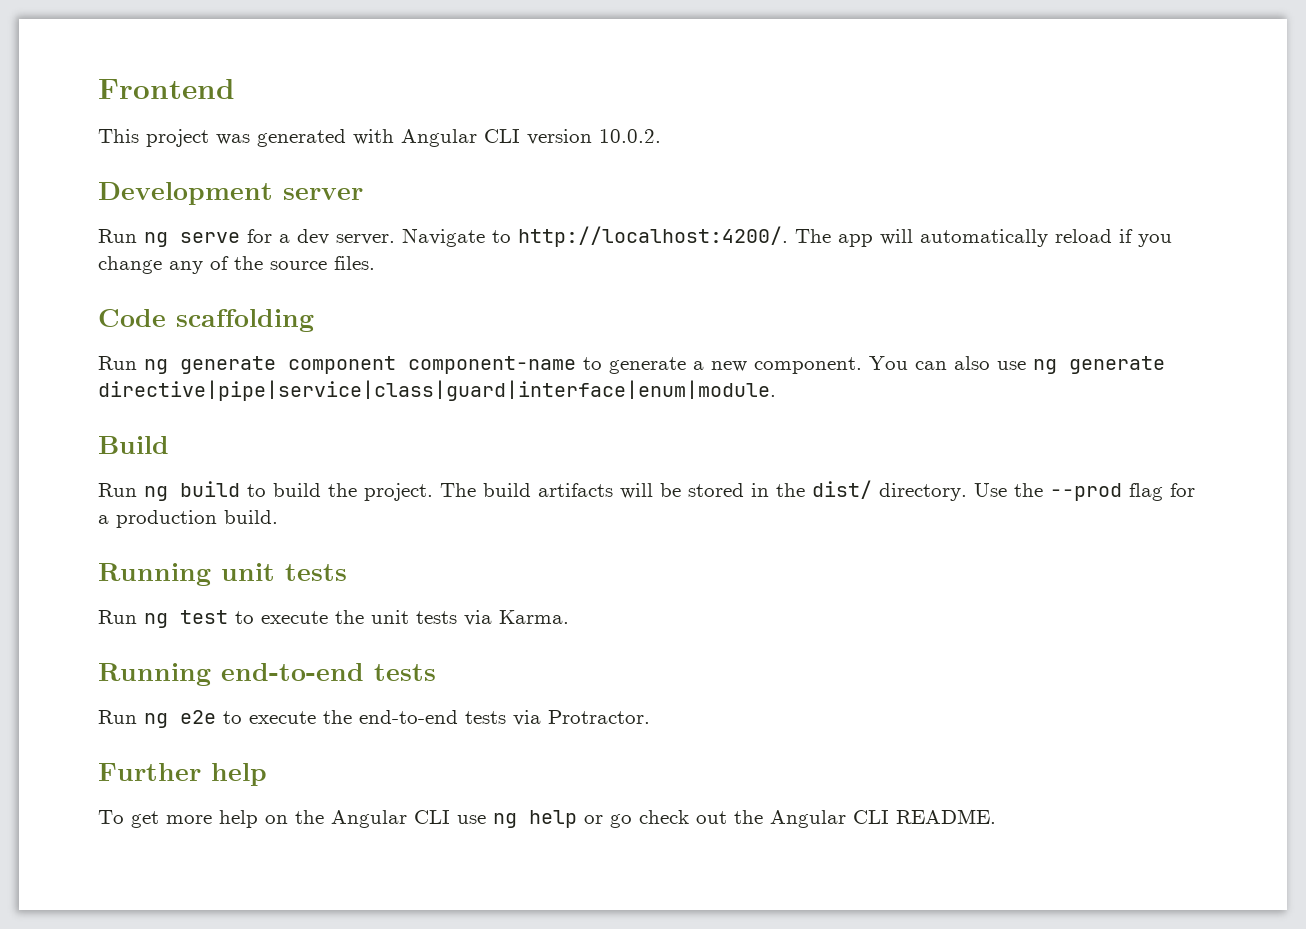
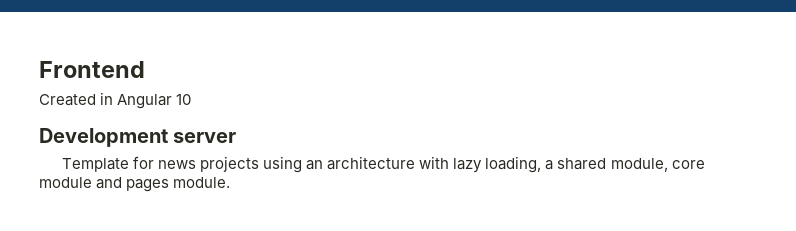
[98,129,661,147] [98,182,363,205] [98,226,1172,247] [98,256,375,274] [98,309,314,332] [98,356,1165,374] [98,380,776,401] [98,436,169,454] [98,480,1195,501] [98,510,278,528] [98,563,347,586] [98,610,569,628] [98,663,436,686] [98,710,650,728] [98,763,267,786] [98,809,996,828] This project was generated with Angular CLI version 10.0.2. // Development server // Run ng serve for a dev server. Navigate to http://localhost:4200/. The app will automatically reload if you change any of the source files. // Code scaffolding // Run ng generate component component-name to generate a new component. You can also use ng generate directive|pipe|service|class|guard|interface|enum|module. // Build // Run ng build to build the project. The build artifacts will be stored in the dist/ directory. Use the --prod flag for a production build. // Running unit tests // Run ng test to execute the unit tests via Karma. // Running end-to-end tests // Run ng e2e to execute the end-to-end tests via Protractor. // Further help // To get more help on the Angular CLI use ng help or go check out the Angular CLI README. -> [39,92,192,109] [39,128,237,147] [61,156,705,173] [39,177,231,192] Created in Angular 10 // Development server // Template for news projects using an architecture with lazy loading, a shared module, core module and pages module.

